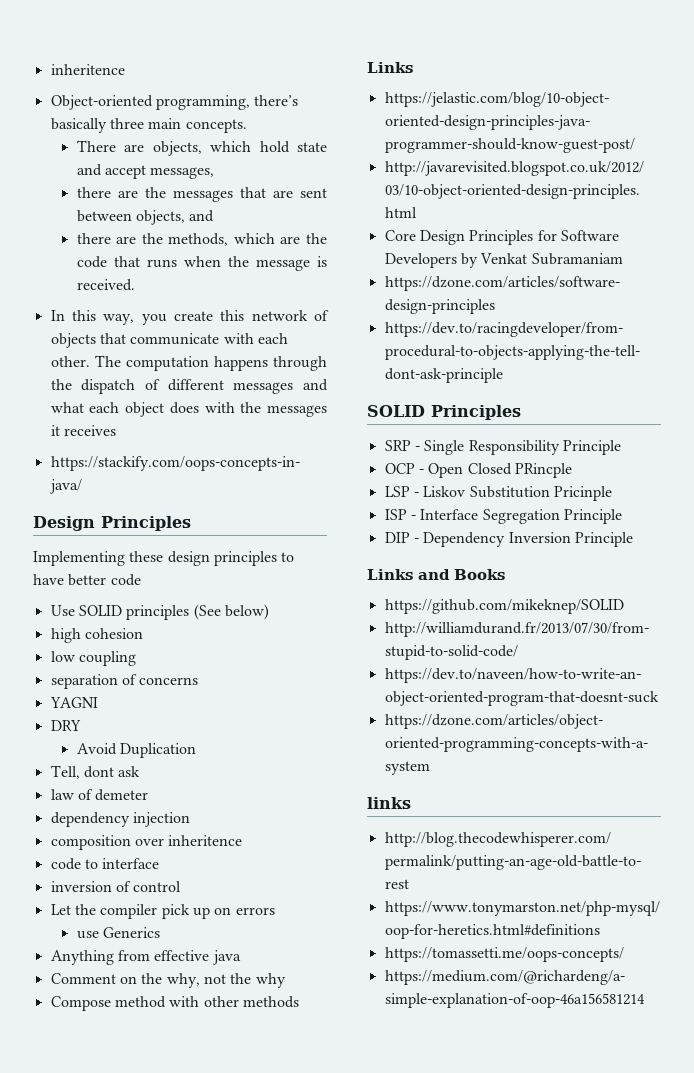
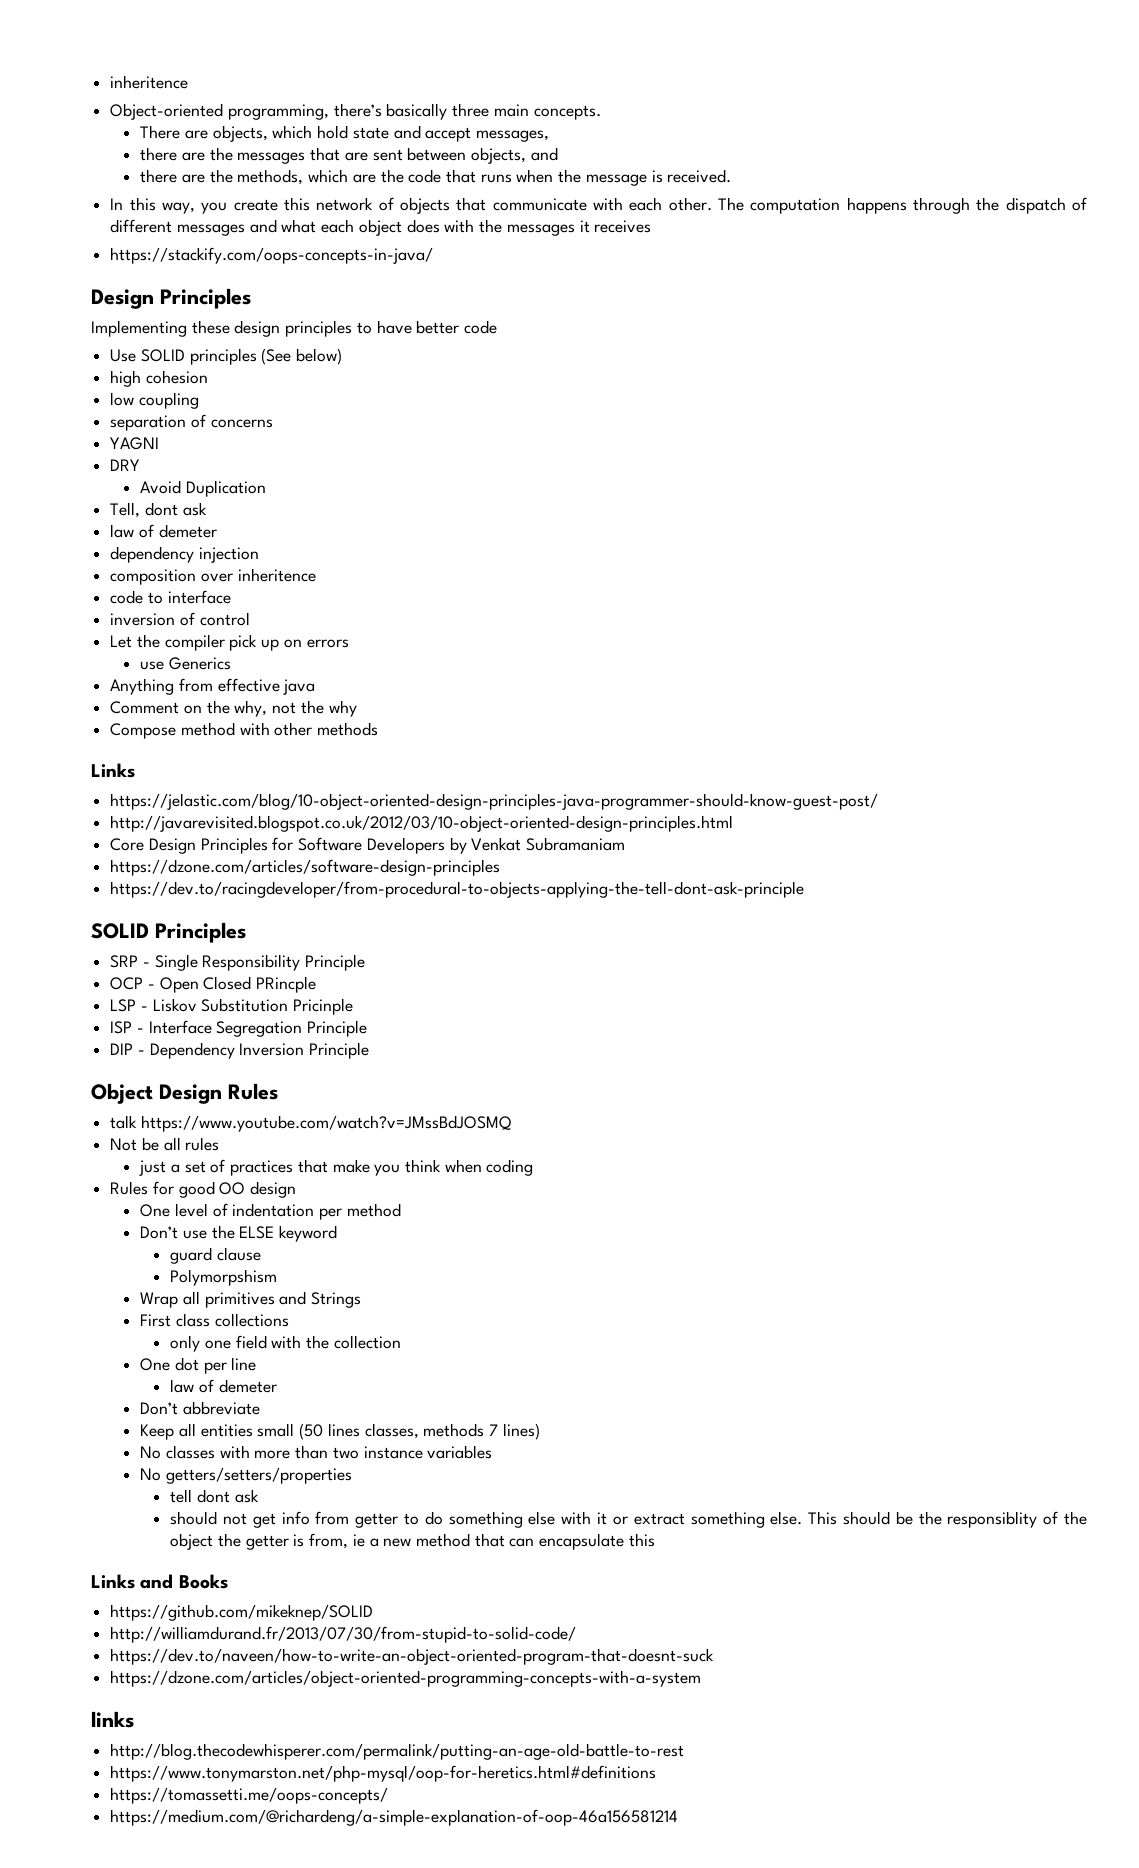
(633, 539) none -> [91,1083,278,1104] [110,1115,511,1132] [110,1137,220,1151] [139,1159,534,1176] [110,1181,297,1198] [140,1203,401,1220] [140,1225,338,1242] [170,1247,261,1264] [170,1269,278,1286] [140,1291,362,1308] [140,1313,289,1327] [170,1335,401,1352] [140,1357,257,1374] [170,1379,277,1393] [140,1401,260,1415] [140,1423,540,1440] [140,1445,493,1459] [140,1467,352,1484] [170,1489,259,1503] [170,1511,1087,1528] [170,1533,655,1550] // Object Design Rules // talk https://www.youtube.com/watch?v=JMssBdJOSMQ // Not be all rules // just a set of practices that make you think when coding // Rules for good OO design // One level of indentation per method // Don’t use the ELSE keyword // guard clause // Polymorpshism // Wrap all primitives and Strings // First class collections // only one field with the collection // One dot per line // law of demeter // Don’t abbreviate // Keep all entities small (50 lines classes, methods 7 lines) // No classes with more than two instance variables // No getters/setters/properties // tell dont ask // should not get info from getter to do something else with it or extract something else. This should be the responsiblity of the object the getter is from, ie a new method that can encapsulate this

